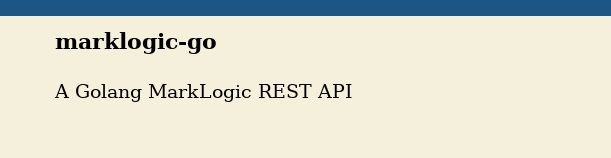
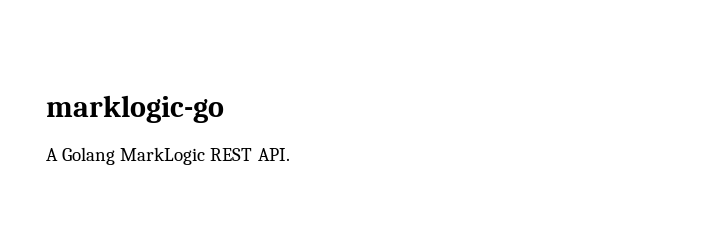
[317,84,353,98] API -> [257,148,290,161] API.

